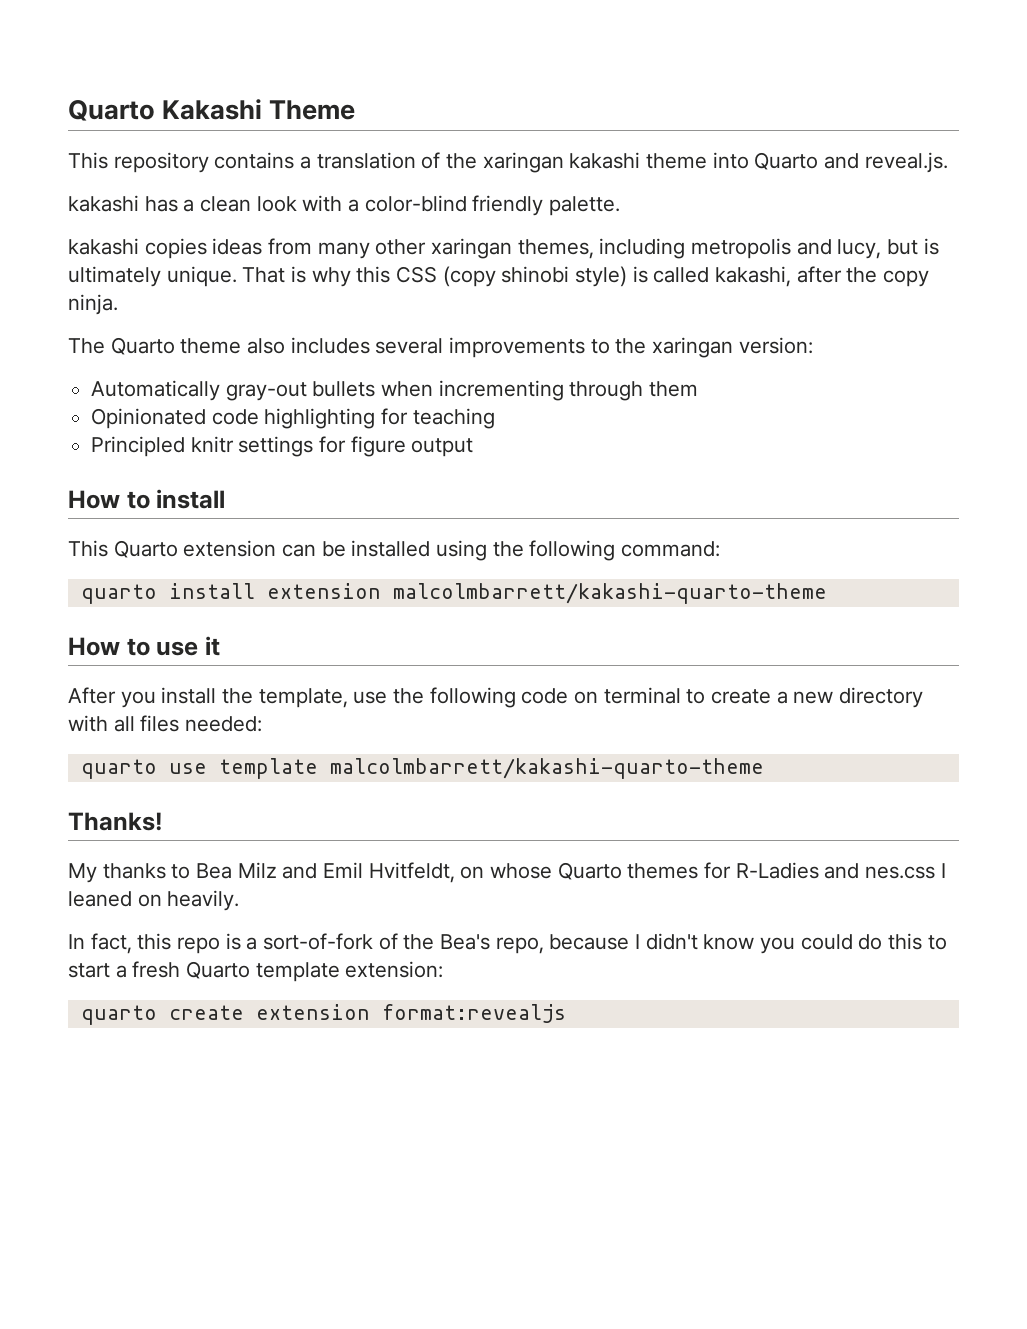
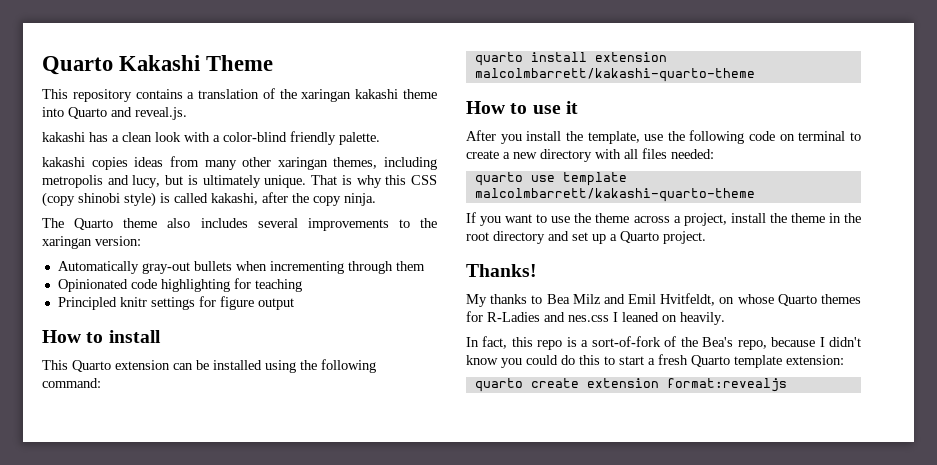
(764, 768) none -> [466,212,861,226] [466,231,706,244] // If you want to use the theme across a project, install the theme in the root directory and set up a Quarto project.

